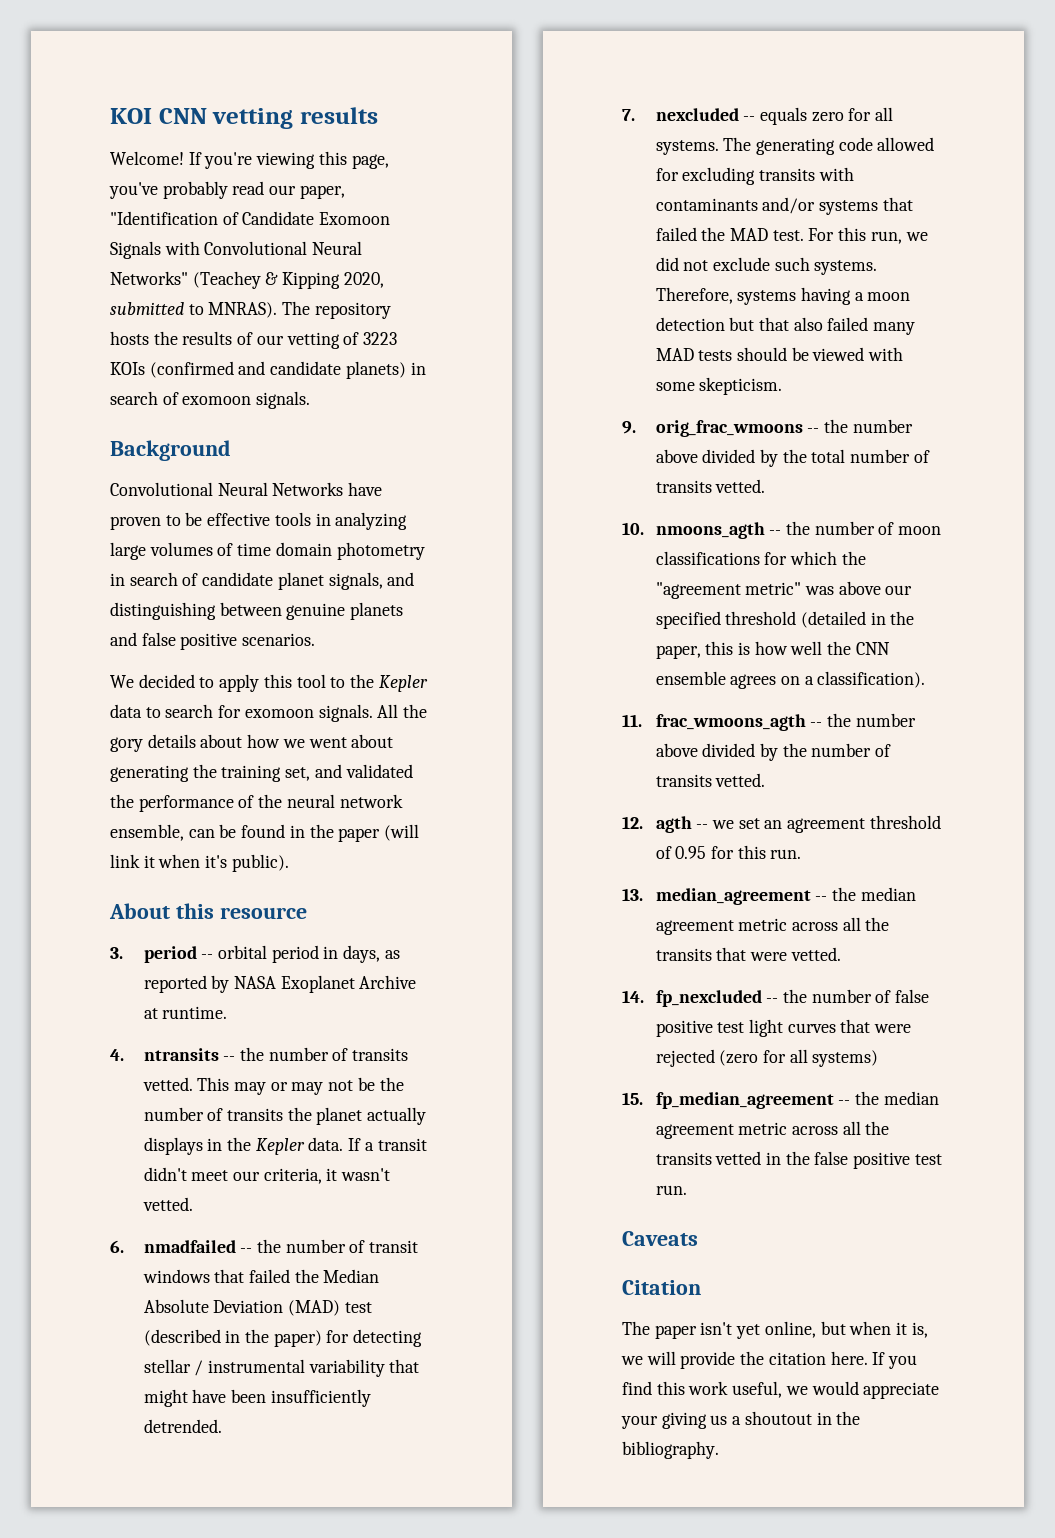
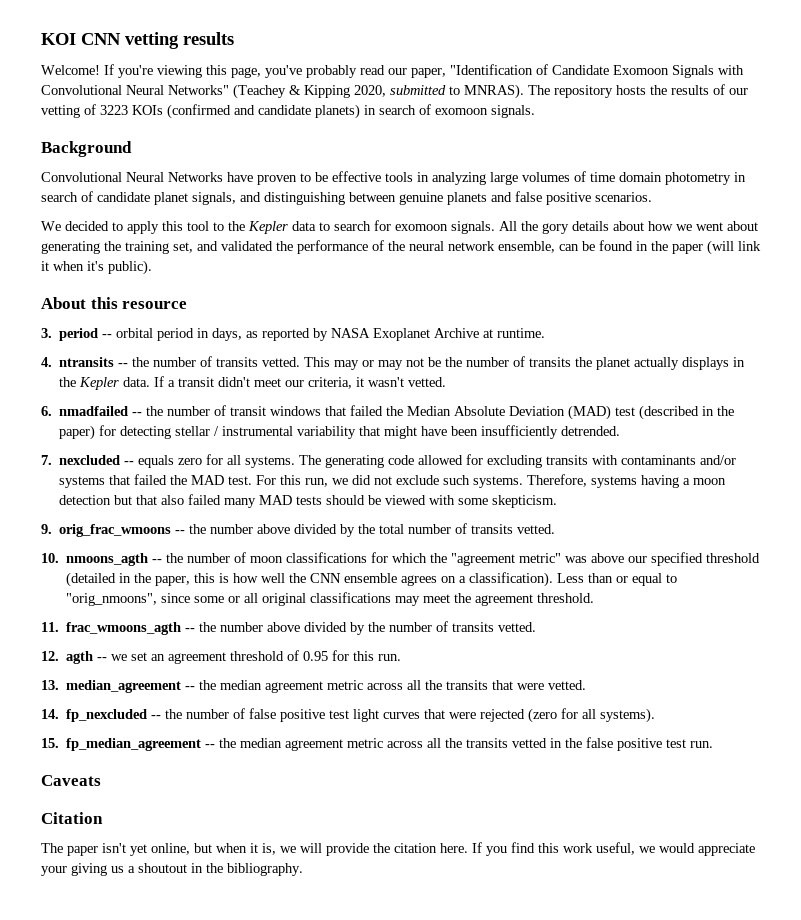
(926, 679) none -> [557,573,678,586] [66,592,595,606] Less than or equal to "orig_nmoons", since some or all original classifications may meet the agreement threshold.
[812,1050,879,1067] systems) -> [600,708,656,723] systems).

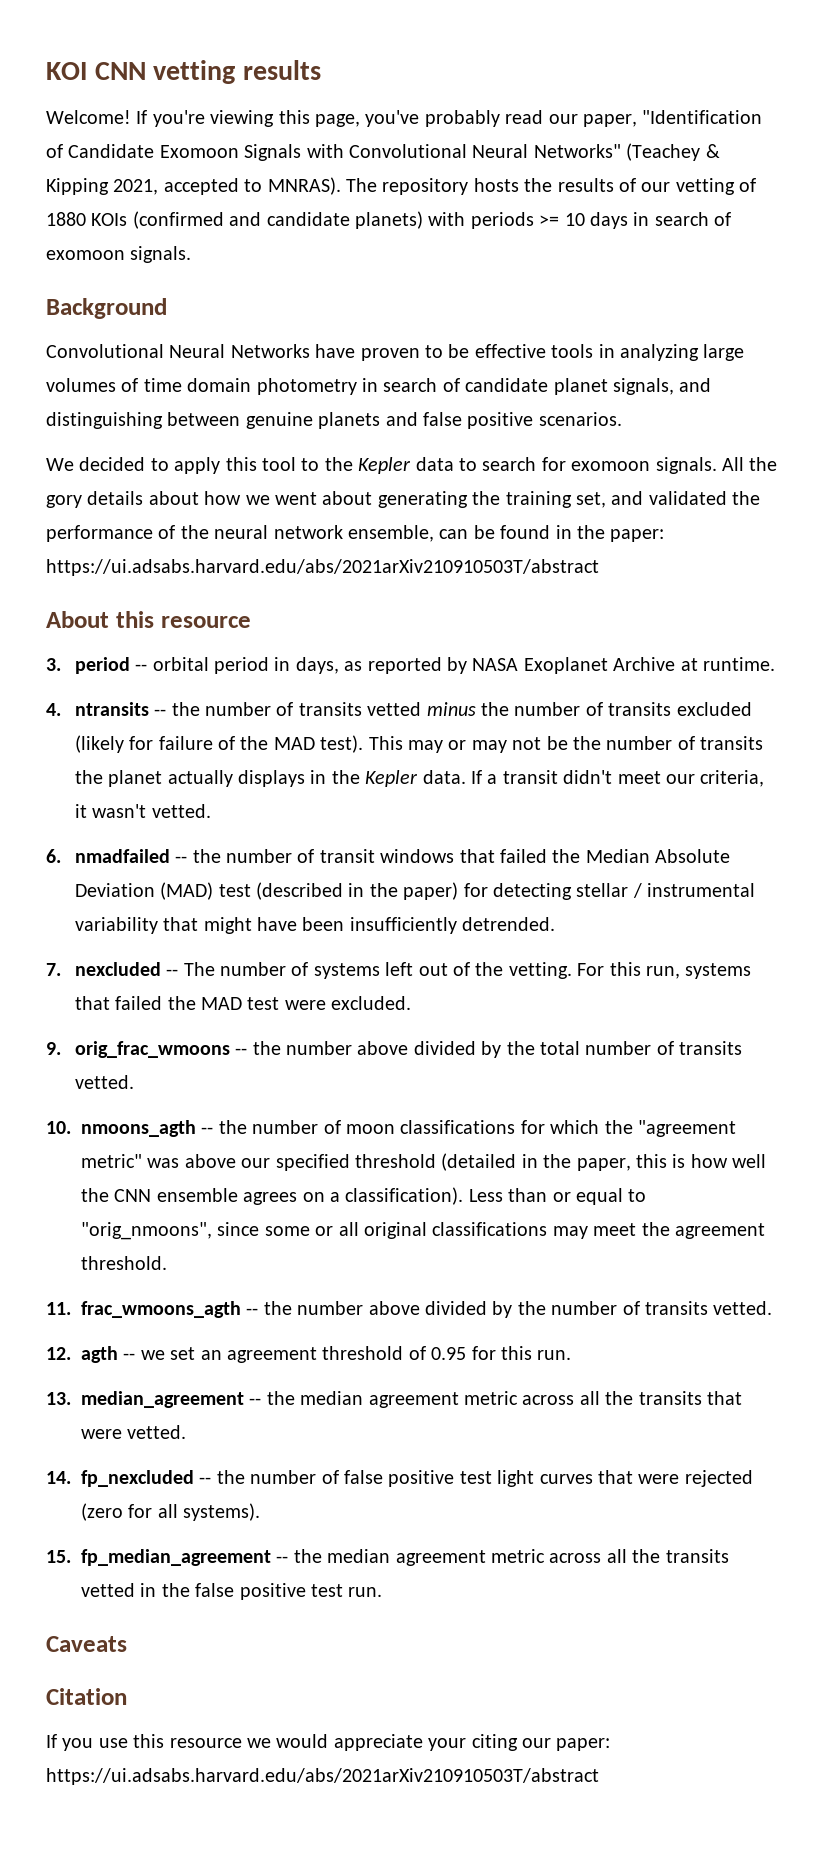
[354,85,446,97] 2020, submitted -> [113,178,239,195] 2021, accepted
[100,105,128,115] 3223 -> [46,212,86,226] 1880
(360, 111) none -> [428,212,628,229] with periods >= 10 days
[672,240,761,255] [41,260,152,275] paper (will link it when it's public). -> [610,529,665,542] [46,559,599,576] paper: https://ui.adsabs.harvard.edu/abs/2021arXiv210910503T/abstract
[262,357,301,367] vetted. -> [367,702,752,716] [74,735,364,753] vetted minus the number of transits excluded (likely for failure of the MAD test).
[138,454,737,468] equals zero for all systems. The generating code allowed for excluding transits with contaminants and/or -> [183,962,681,979] The number of systems left out of the vetting. For this run,
[228,474,727,488] [59,494,558,508] test. For this run, we did not exclude such systems. Therefore, systems having a moon detection but that also failed many MAD tests should be viewed with some skepticism. -> [247,996,412,1010] test were excluded.
[41,842,755,856] [41,863,303,876] The paper isn't yet online, but when it is, we will provide the citation here. If you find this work useful, we would appreciate your giving us a shoutout in the bibliography. -> [46,1734,611,1751] [46,1768,599,1785] If you use this resource we would appreciate your citing our paper: https://ui.adsabs.harvard.edu/abs/2021arXiv210910503T/abstract

